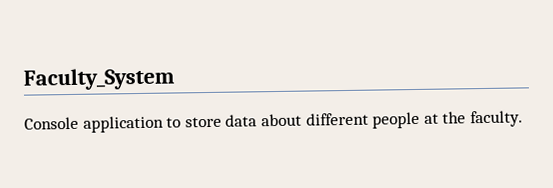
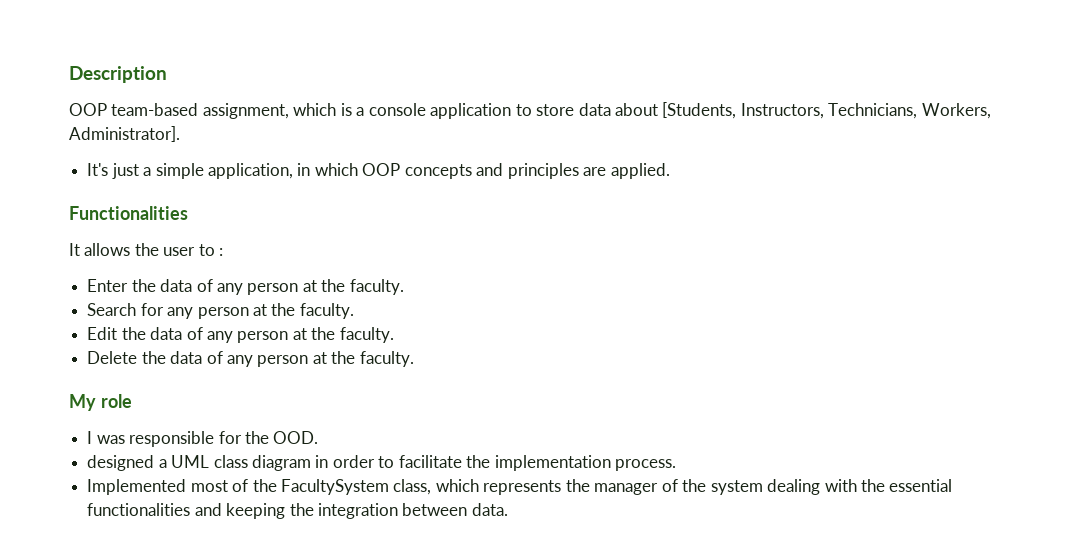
[23,67,175,91] [24,116,79,130] Faculty_System // Console -> [69,66,167,83] [69,103,426,119] Description // OOP team-based assignment, which is a console
[305,110,523,129] different people at the faculty. -> [662,102,991,119] [69,126,180,142] [87,163,670,179] [69,206,188,220] [69,243,224,256] [87,279,404,295] [87,303,354,319] [87,327,394,343] [87,351,414,367] [69,394,132,411] [87,431,319,447] [87,455,677,471] [87,479,953,495] [87,503,508,519] [Students, Instructors, Technicians, Workers, Administrator]. // It's just a simple application, in which OOP concepts and principles are applied. // Functionalities // It allows the user to : // Enter the data of any person at the faculty. // Search for any person at the faculty. // Edit the data of any person at the faculty. // Delete the data of any person at the faculty. // My role // I was responsible for the OOD. // designed a UML class diagram in order to facilitate the implementation process. // Implemented most of the FacultySystem class, which represents the manager of the system dealing with the essential functionalities and keeping the integration between data.

